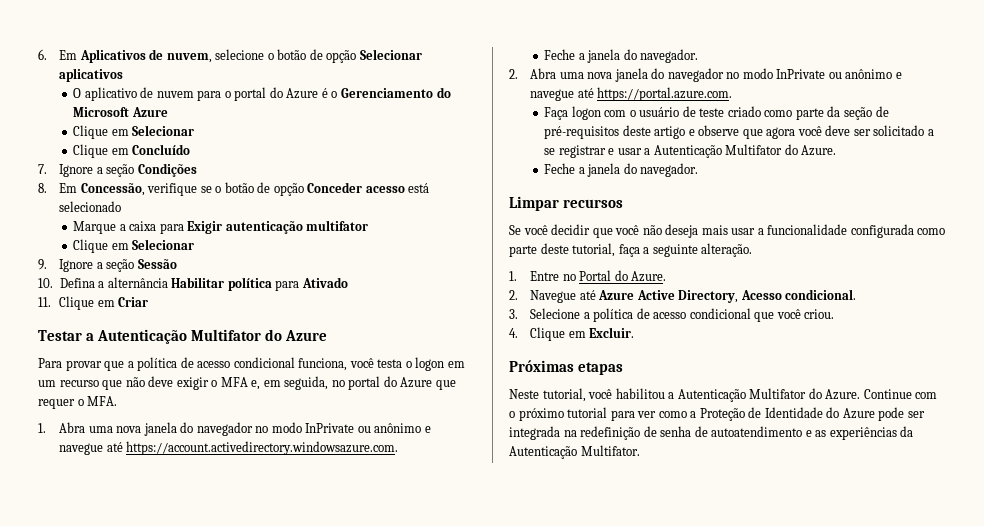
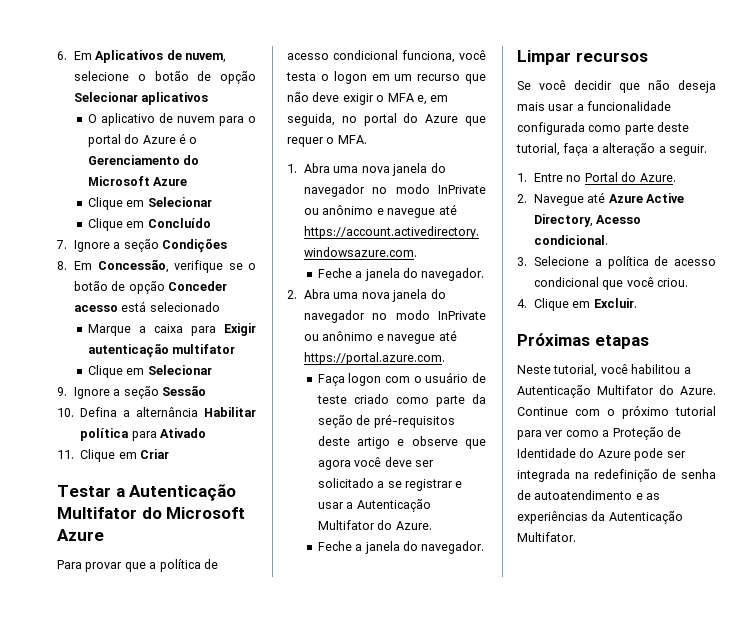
(283, 335) none -> [166,507,246,519] Microsoft
[615,225,640,235] você -> (640, 88) none
[652,243,753,257] seguinte alteração. -> [602,143,707,156] alteração a seguir.

